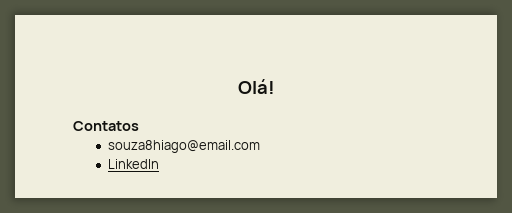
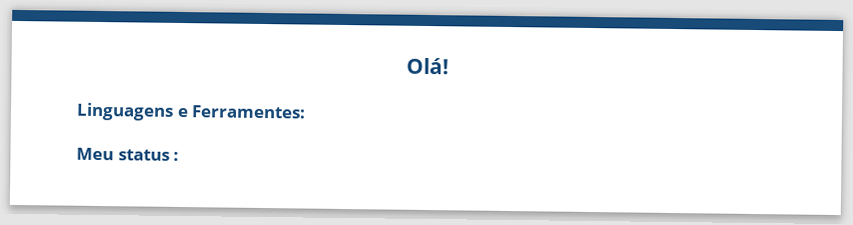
[73,121,139,131] [107,140,260,153] [107,159,159,169] Contatos // souza8hiago@email.com // LinkedIn -> [76,102,307,121] [76,147,180,161] Linguagens e Ferramentes: // Meu status :

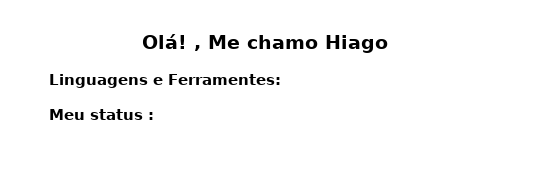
(449, 66) none -> [194,35,388,53] , Me chamo Hiago

